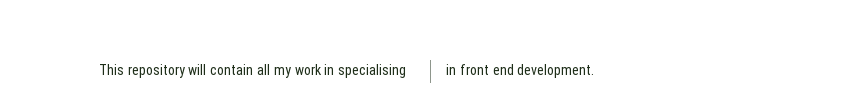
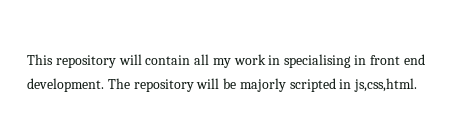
(595, 71) none -> [107,78,418,92] The repository will be majorly scripted in js,css,html.

